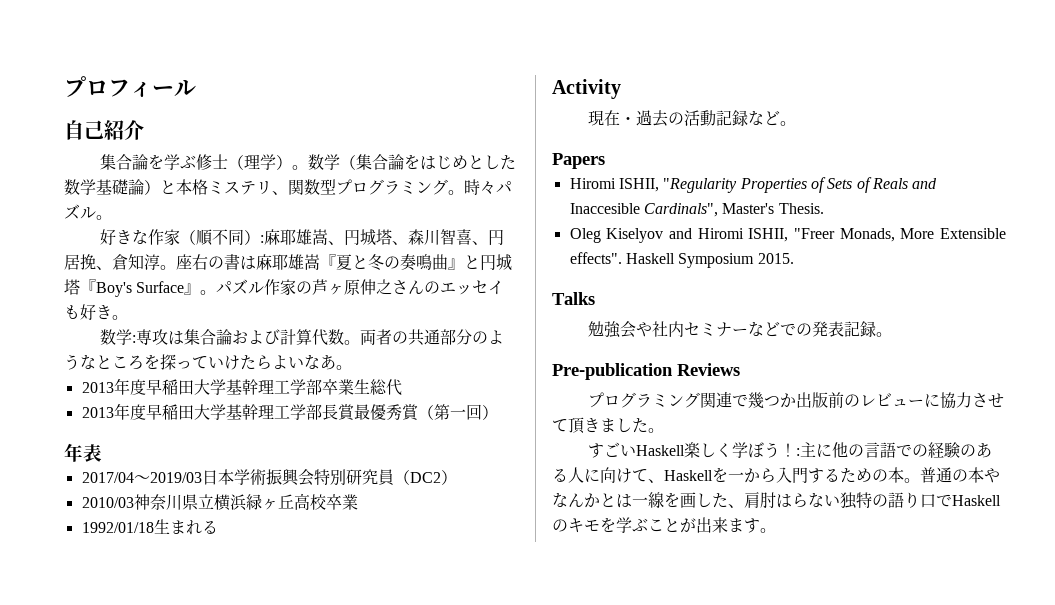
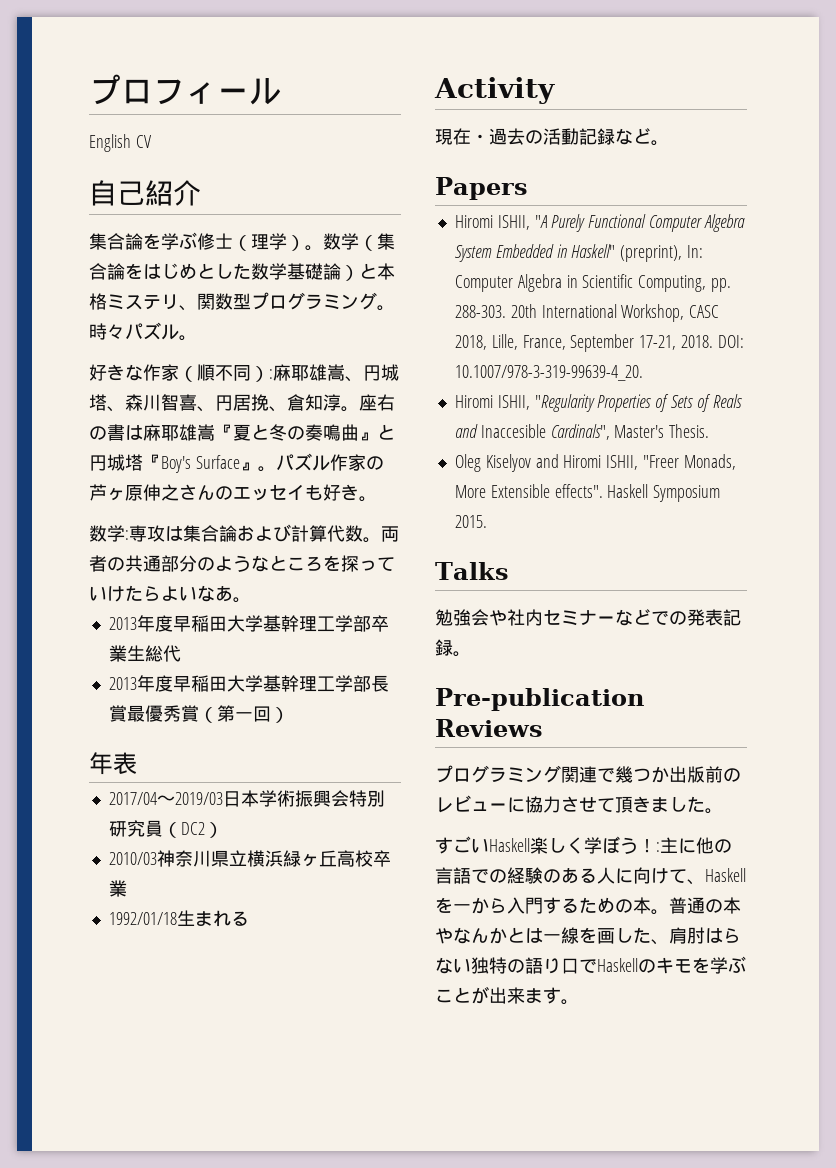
(196, 87) none -> [89,134,152,152] // English CV
(605, 161) none -> [454,214,745,232] [454,244,704,262] [454,274,732,292] [454,304,720,322] [454,334,744,352] [454,365,643,381] // Hiromi ISHII, "A Purely Functional Computer Algebra System Embedded in Haskell" (preprint), In: Computer Algebra in Scientific Computing, pp. 288-303. 20th International Workshop, CASC 2018, Lille, France, September 17-21, 2018. DOI: 10.1007/978-3-319-99639-4_20.

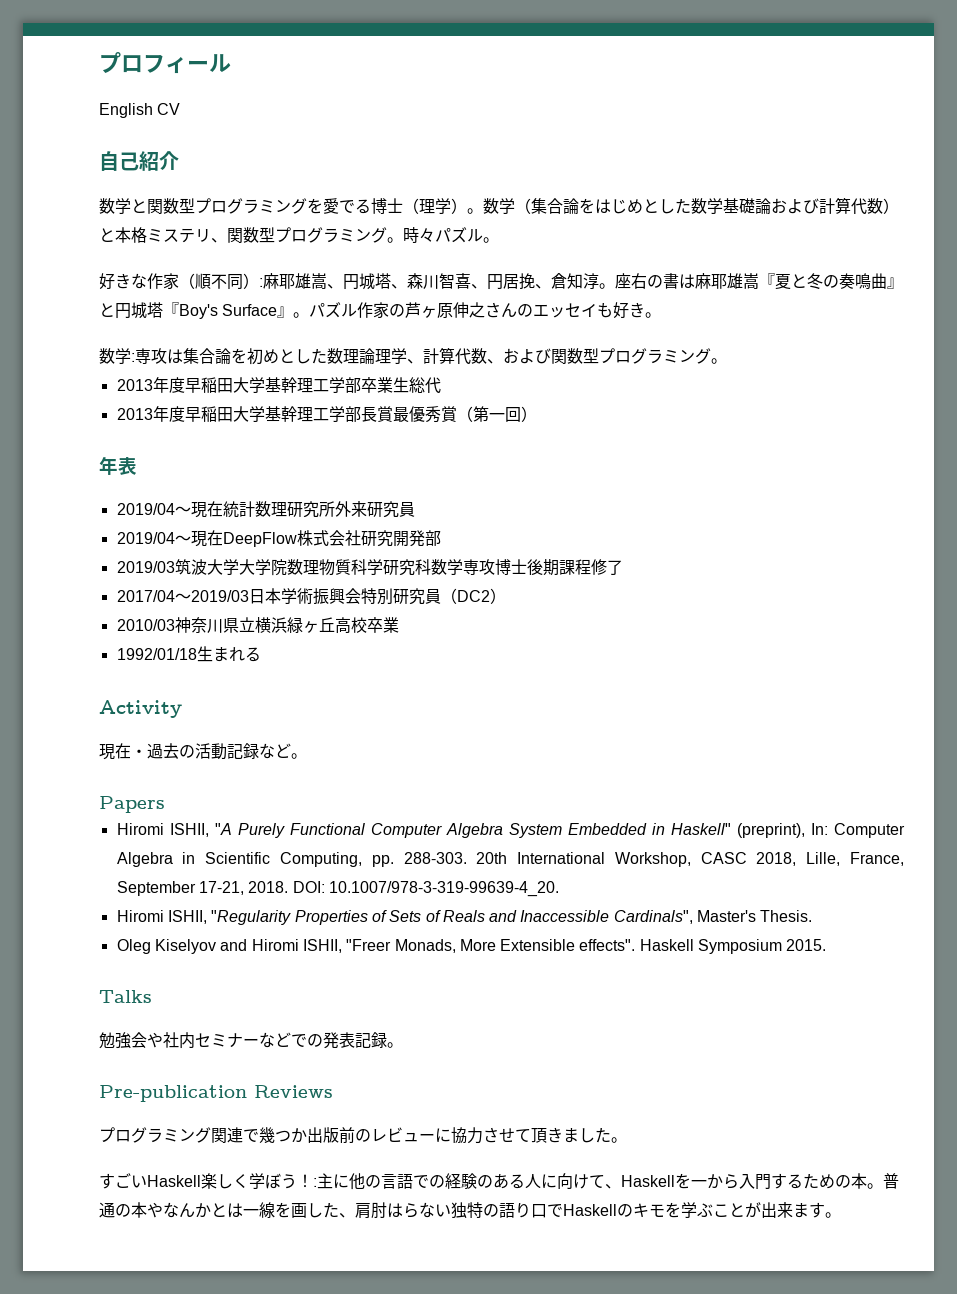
[89,232,215,250] 集合論を学ぶ修 -> [99,198,387,214] 数学と関数型プログラミングを愛でる博
(341, 271) none -> [771,197,883,215] および計算代数
[237,524,399,543] [89,555,395,572] [89,585,233,602] および計算代数。両者の共通部分のようなところを探っていけたらよいなあ -> [231,347,711,365] を初めとした数理論理学、計算代数、および関数型プログラミング
(137, 763) none -> [116,501,415,518] [116,530,441,547] [116,559,623,576] // 2019/04〜現在統計数理研究所外来研究員 // 2019/04〜現在DeepFlow株式会社研究開発部 // 2019/03筑波大学大学院数理物質科学研究科数学専攻博士後期課程修了
[480,424,546,438] Inaccesible -> [520,910,610,922] Inaccessible

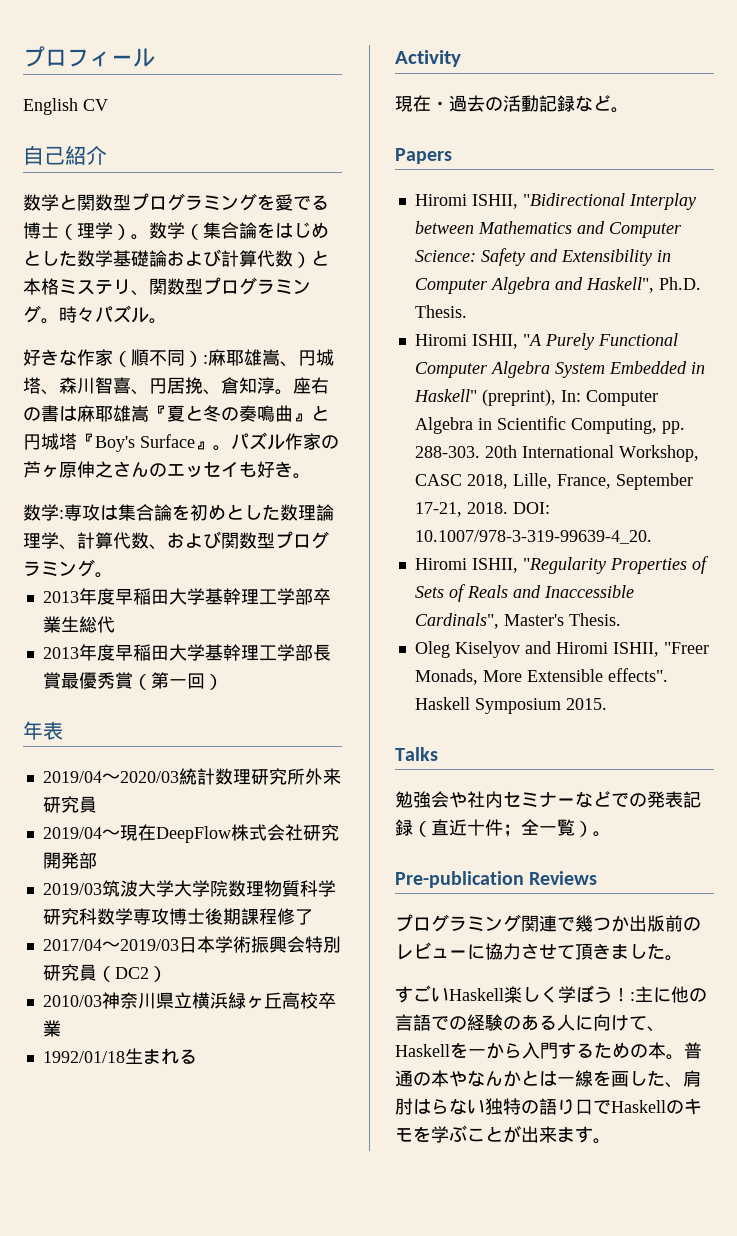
[190,501,223,518] 現在 -> [119,771,179,783] 2020/03
(165, 804) none -> [414,193,696,210] [414,221,682,238] [414,248,671,266] [414,277,701,294] [414,305,467,318] // Hiromi ISHII, "Bidirectional Interplay between Mathematics and Computer Science: Safety and Extensibility in Computer Algebra and Haskell", Ph.D. Thesis.
(387, 1040) none -> [413,819,593,837] （直近十件；全一覧）

